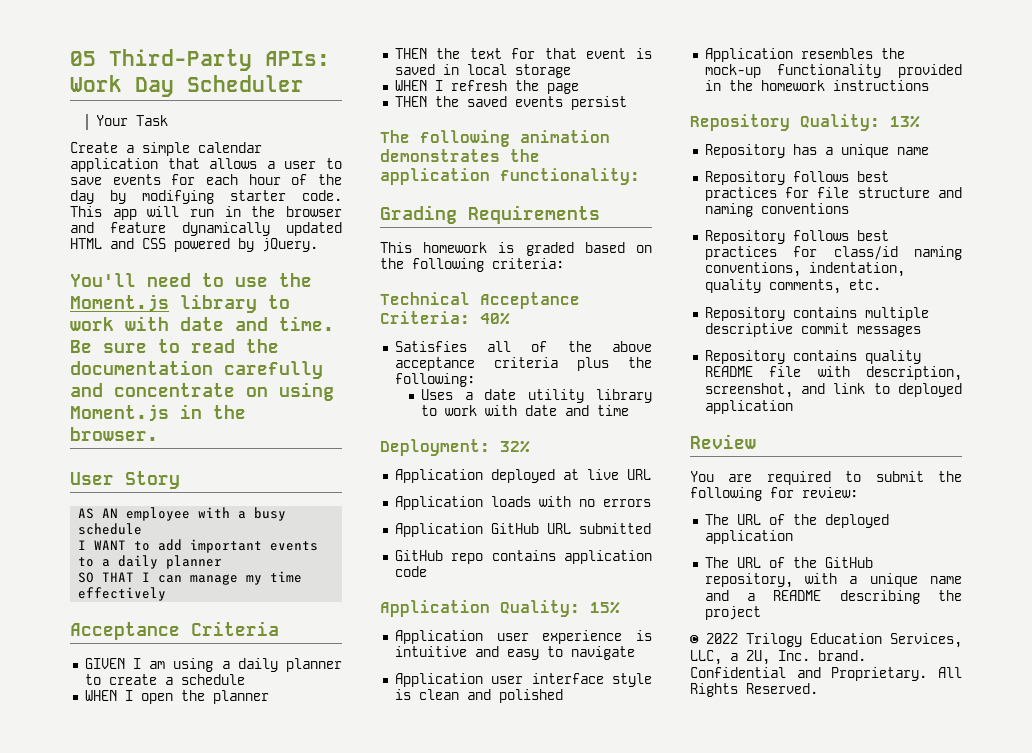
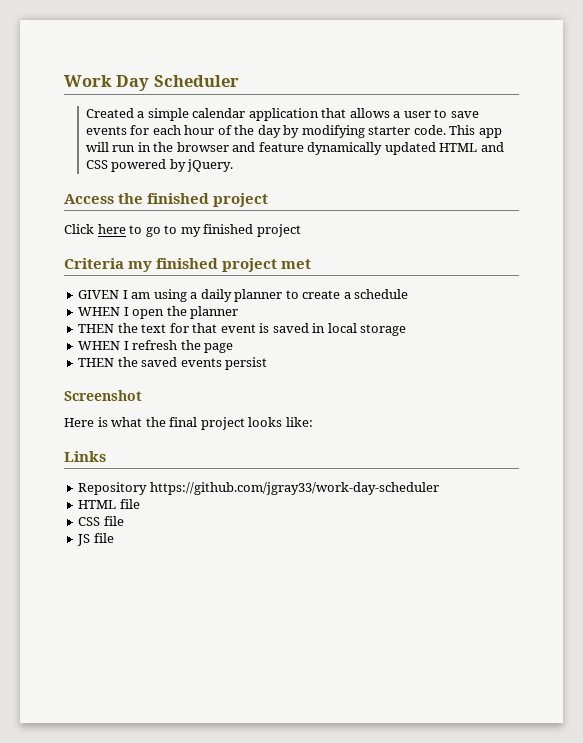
[70,49,330,71] 05 Third-Party APIs: -> (64, 81) none
[95,115,168,126] [70,142,118,153] Your Task // Create -> [85,108,134,118] Created
[70,273,312,287] [70,294,290,313] [70,316,334,331] [70,339,279,353] [70,360,323,379] [70,382,334,401] [70,404,246,422] [70,427,158,441] [70,471,180,489] [78,507,287,521] [78,523,143,535] [78,539,319,553] [78,555,223,569] [78,571,303,585] [78,587,167,601] [70,621,279,640] You'll need to use the Moment.js library to work with date and time. Be sure to read the documentation carefully and concentrate on using Moment.js in the browser. // User Story // AS AN employee with a busy schedule // I WANT to add important events to a daily planner // SO THAT I can manage my time effectively // Acceptance Criteria -> [64,193,269,207] [64,224,301,237] [64,258,312,272] Access the finished project // Click here to go to my finished project // Criteria my finished project met
[380,130,610,147] [380,149,540,162] [380,168,640,185] [380,205,600,224] [380,242,652,256] [380,258,564,272] [380,292,580,309] [380,311,510,325] [394,341,652,352] [394,357,652,371] [394,373,475,387] [420,389,652,403] [420,405,629,416] [380,439,530,456] [394,469,651,483] [394,496,651,510] [394,523,651,537] [394,550,652,564] [394,566,427,577] [380,600,620,617] [394,630,652,644] [394,646,635,660] [394,673,652,687] [394,689,563,703] [704,48,905,62] [704,64,962,78] [704,80,929,91] [690,114,920,131] [704,144,929,158] [704,171,889,185] [704,187,962,201] [704,203,849,217] [704,230,889,244] [704,246,962,260] [704,262,905,277] [704,279,881,294] [704,307,929,321] [704,323,921,337] [704,350,921,364] [704,366,962,381] [704,383,962,398] [704,400,793,414] [690,434,756,449] [690,471,962,485] [690,487,858,501] [704,514,889,528] [704,530,793,544] [704,557,873,568] [704,573,962,588] [704,590,962,604] [704,606,761,620] [690,633,962,648] [690,650,866,665] [690,667,962,681] [690,683,818,697] The following animation demonstrates the application functionality: // Grading Requirements // This homework is graded based on the following criteria: // Technical Acceptance Criteria: 40% // Satisfies all of the above acceptance criteria plus the following: // Uses a date utility library to work with date and time // Deployment: 32% // Application deployed at live URL // Application loads with no errors // Application GitHub URL submitted // GitHub repo contains application code // Application Quality: 15% // Application user experience is intuitive and easy to navigate // Application user interface style is clean and polished // Application resembles the mock-up functionality provided in the homework instructions // Repository Quality: 13% // Repository has a unique name // Repository follows best practices for file structure and naming conventions // Repository follows best practices for class/id naming conventions, indentation, quality comments, etc. // Repository contains multiple descriptive commit messages // Repository contains quality README file with description, screenshot, and link to deployed application // Review // You are required to submit the following for review: // The URL of the deployed application // The URL of the GitHub repository, with a unique name and a README describing the project // © 2022 Trilogy Education Services, LLC, a 2U, Inc. brand. Confidential and Proprietary. All Rights Reserved. -> [64,390,142,401] [64,417,313,430] [64,451,106,462] [78,482,439,495] [78,499,140,509] [78,516,124,526] [77,533,114,546] Screenshot // Here is what the final project looks like: // Links // Repository https://github.com/jgray33/work-day-scheduler // HTML file // CSS file // JS file

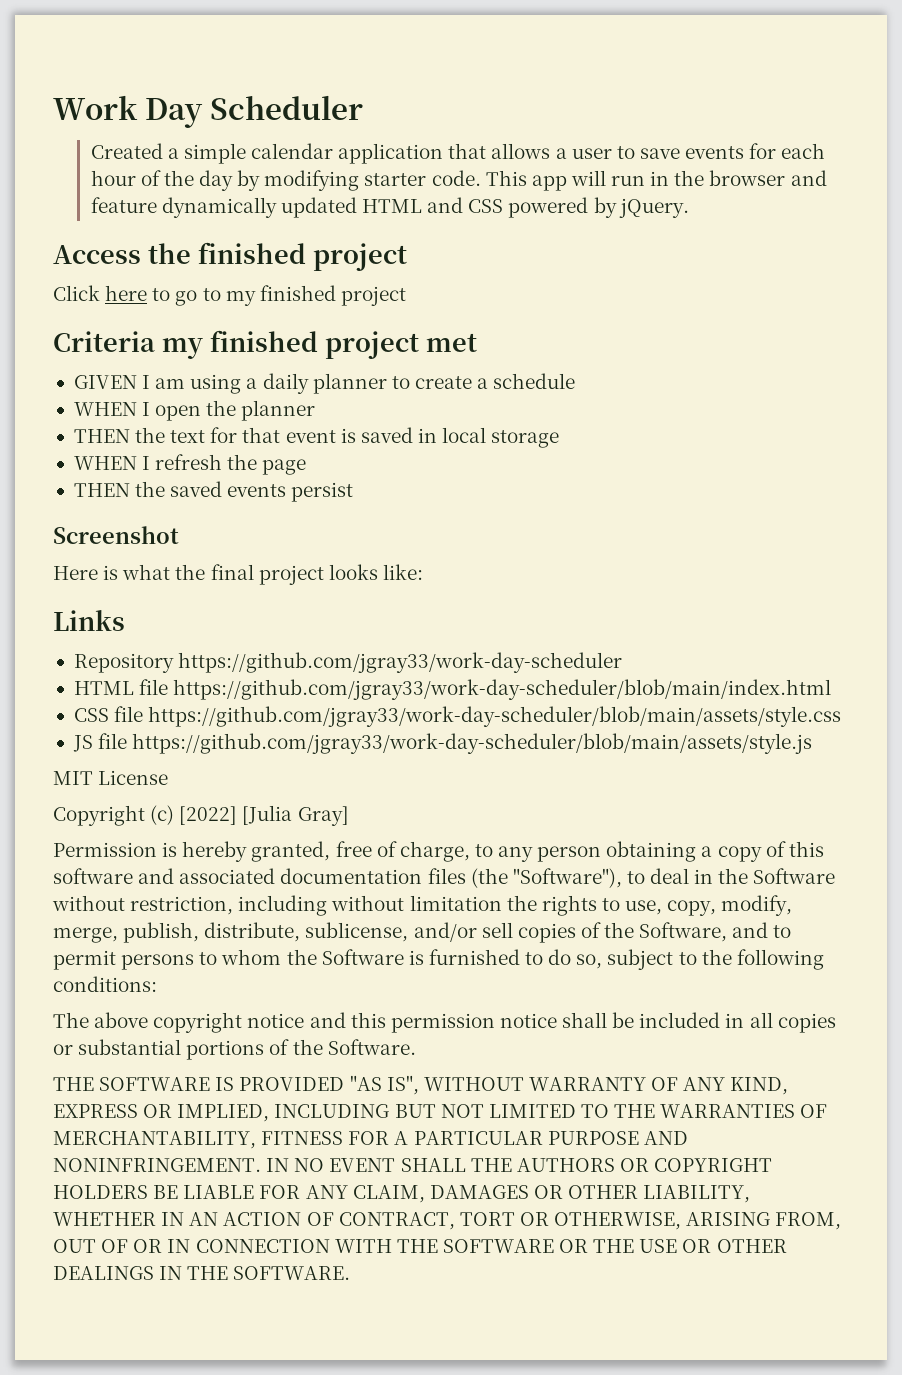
(140, 504) none -> [173,679,832,700] https://github.com/jgray33/work-day-scheduler/blob/main/index.html
(124, 521) none -> [148,706,842,727] https://github.com/jgray33/work-day-scheduler/blob/main/assets/style.css
(114, 538) none -> [132,733,813,754] [53,770,169,785] [53,805,349,826] [53,841,824,862] [53,868,836,888] [52,895,793,916] [53,922,792,943] [53,949,824,970] [53,976,157,992] [53,1012,836,1033] [53,1039,416,1060] [53,1075,789,1095] [53,1104,828,1122] [53,1131,688,1149] [53,1158,773,1172] [53,1185,751,1203] [53,1212,842,1230] [53,1239,787,1253] [53,1266,351,1280] https://github.com/jgray33/work-day-scheduler/blob/main/assets/style.js // MIT License // Copyright (c) [2022] [Julia Gray] // Permission is hereby granted, free of charge, to any person obtaining a copy of this software and associated documentation files (the "Software"), to deal in the Software without restriction, including without limitation the rights to use, copy, modify, merge, publish, distribute, sublicense, and/or sell copies of the Software, and to permit persons to whom the Software is furnished to do so, subject to the following conditions: // The above copyright notice and this permission notice shall be included in all copies or substantial portions of the Software. // THE SOFTWARE IS PROVIDED "AS IS", WITHOUT WARRANTY OF ANY KIND, EXPRESS OR IMPLIED, INCLUDING BUT NOT LIMITED TO THE WARRANTIES OF MERCHANTABILITY, FITNESS FOR A PARTICULAR PURPOSE AND NONINFRINGEMENT. IN NO EVENT SHALL THE AUTHORS OR COPYRIGHT HOLDERS BE LIABLE FOR ANY CLAIM, DAMAGES OR OTHER LIABILITY, WHETHER IN AN ACTION OF CONTRACT, TORT OR OTHERWISE, ARISING FROM, OUT OF OR IN CONNECTION WITH THE SOFTWARE OR THE USE OR OTHER DEALINGS IN THE SOFTWARE.

